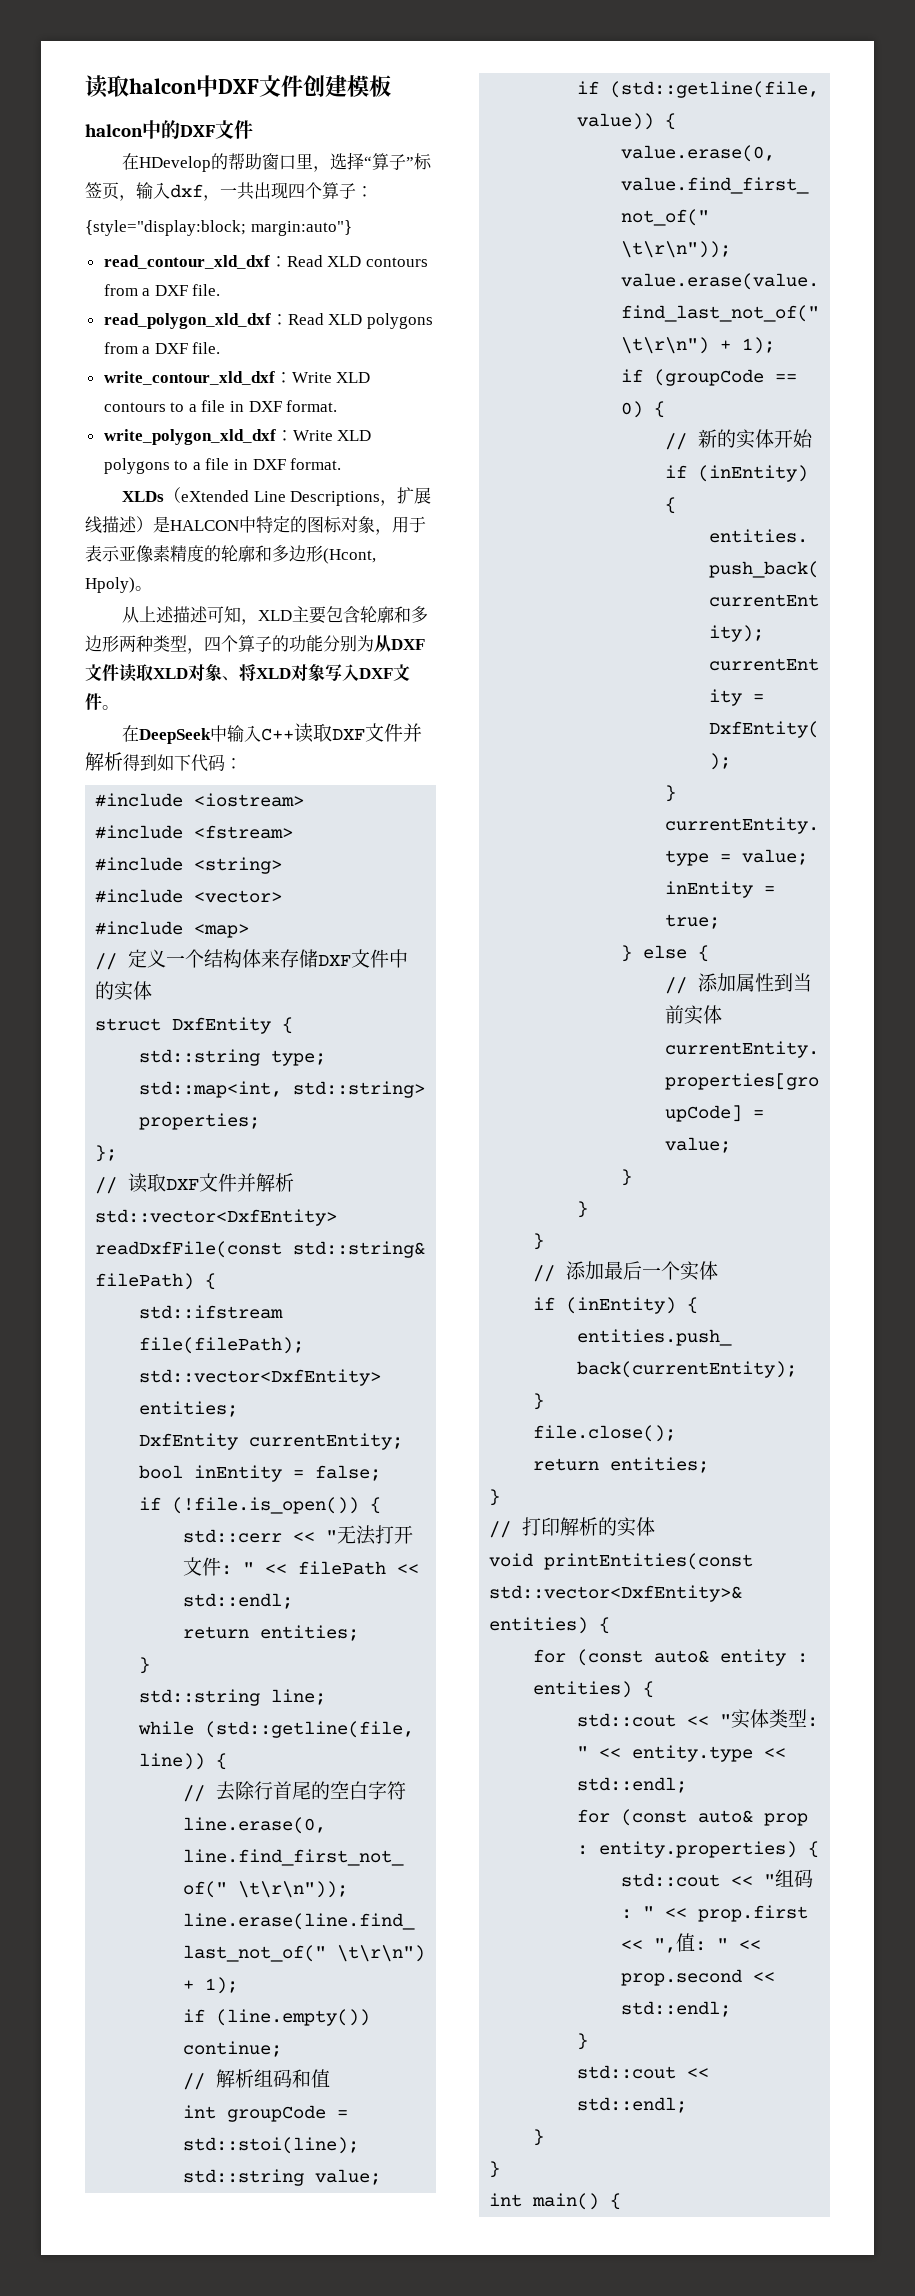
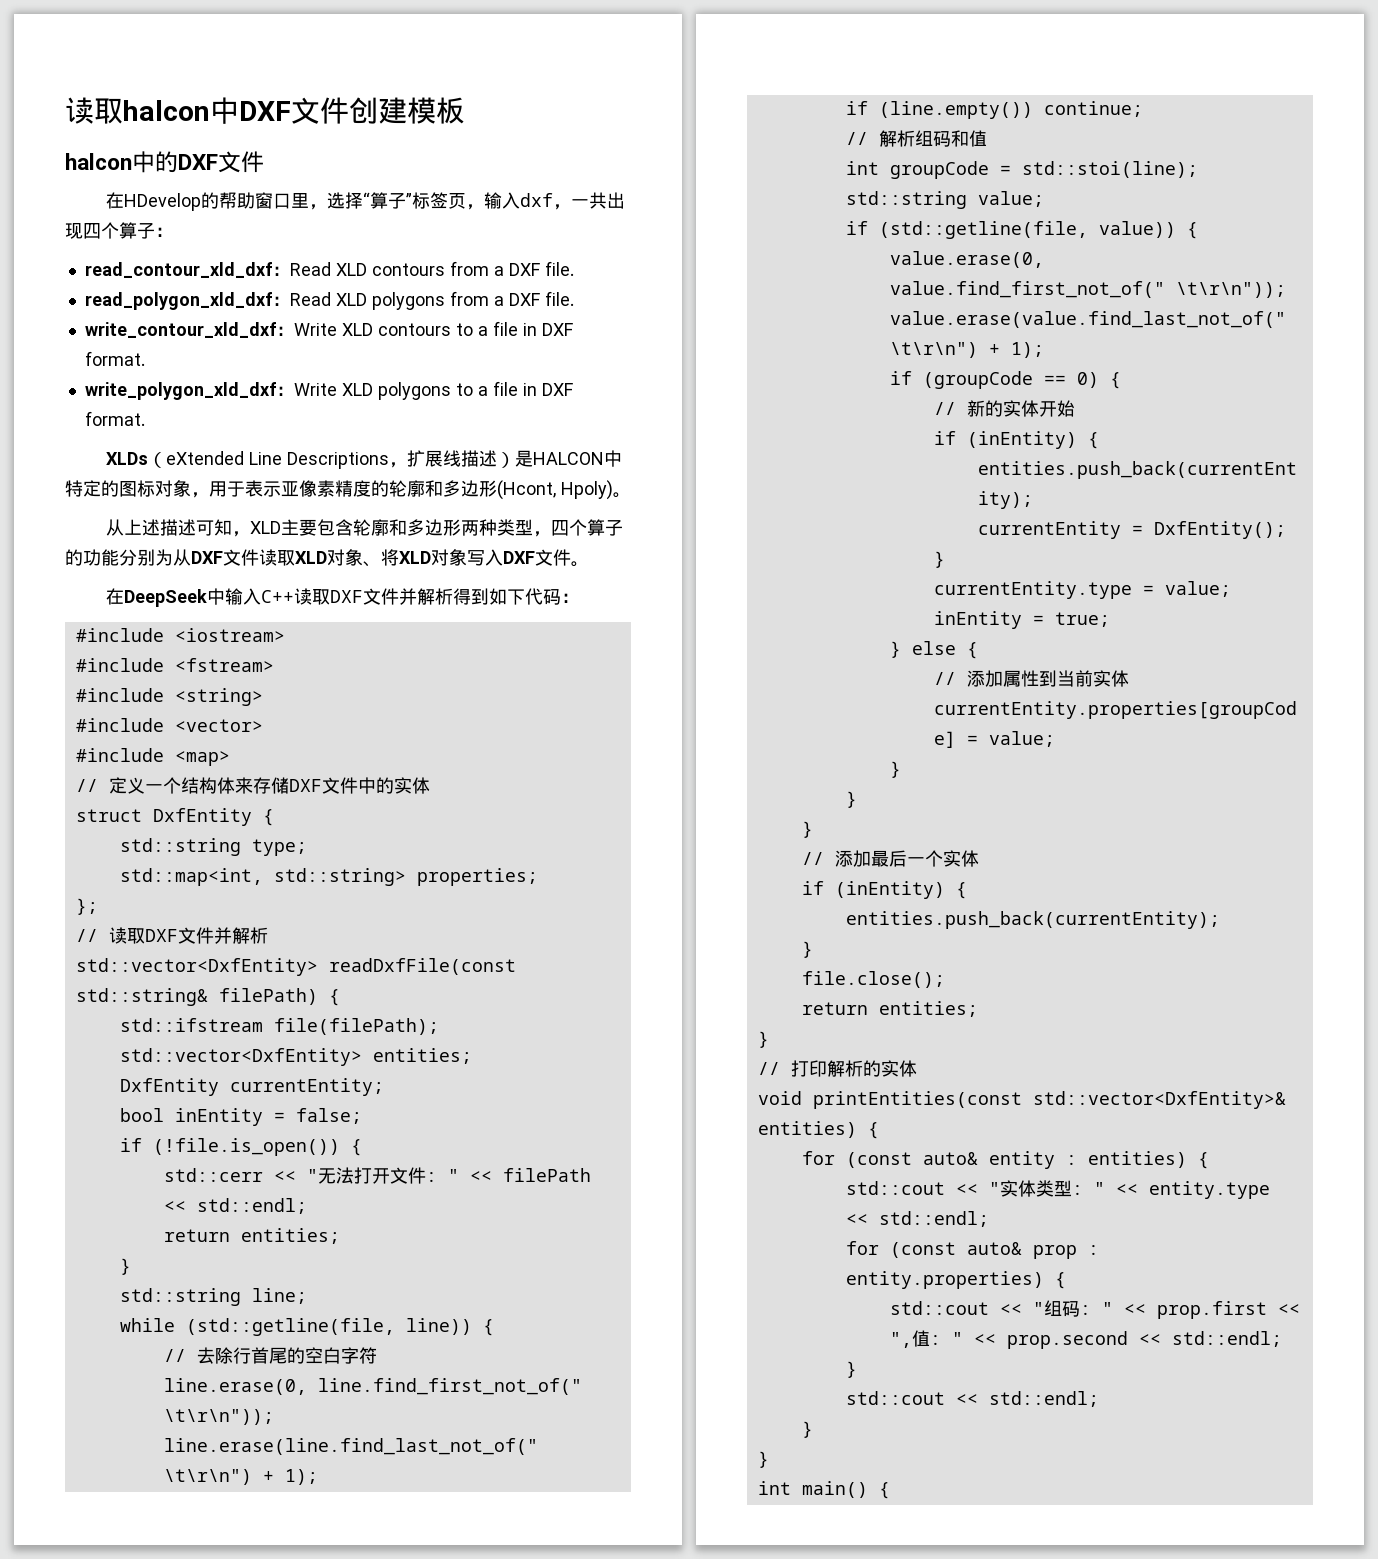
[85,220,352,236] // {style="display:block; margin:auto"} -> (173, 232) none

